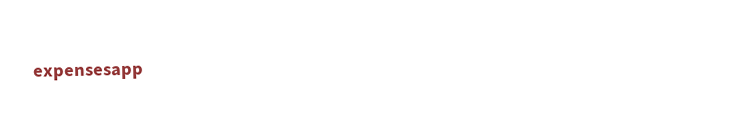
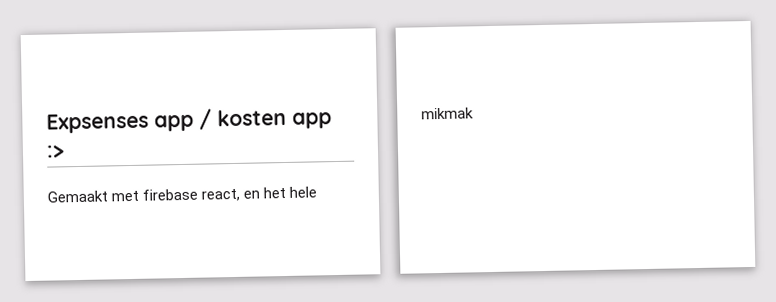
[32,65,144,81] expensesapp -> [46,108,332,134] [46,145,65,158] [47,186,318,203] [421,107,474,120] Expsenses app / kosten app :> // Gemaakt met firebase react, en het hele mikmak

